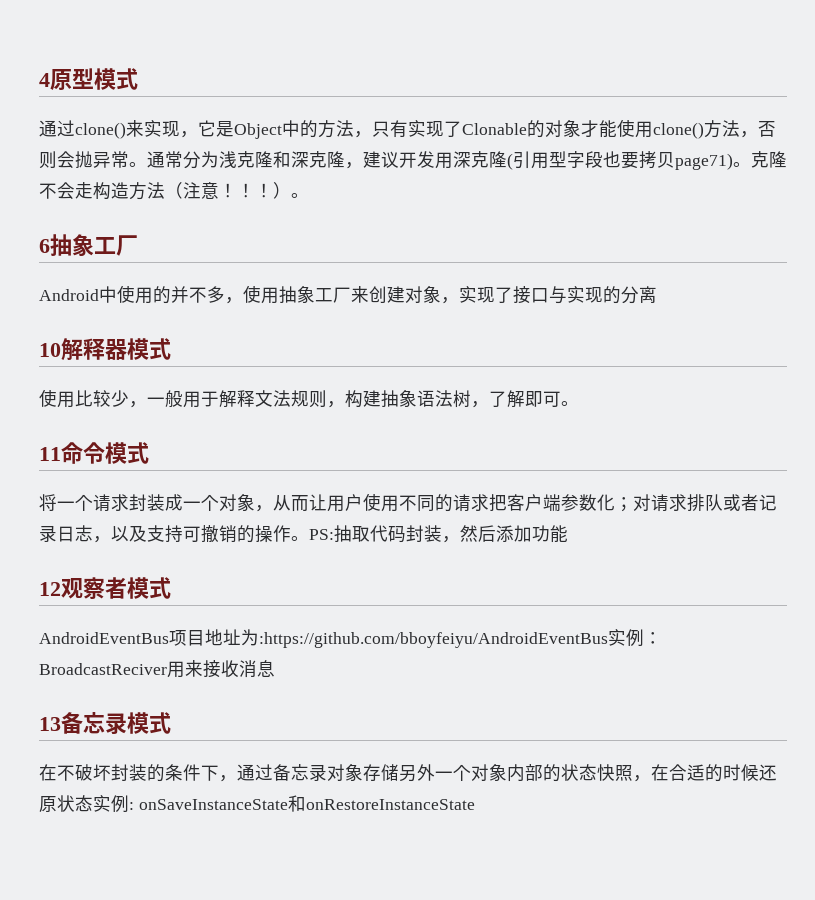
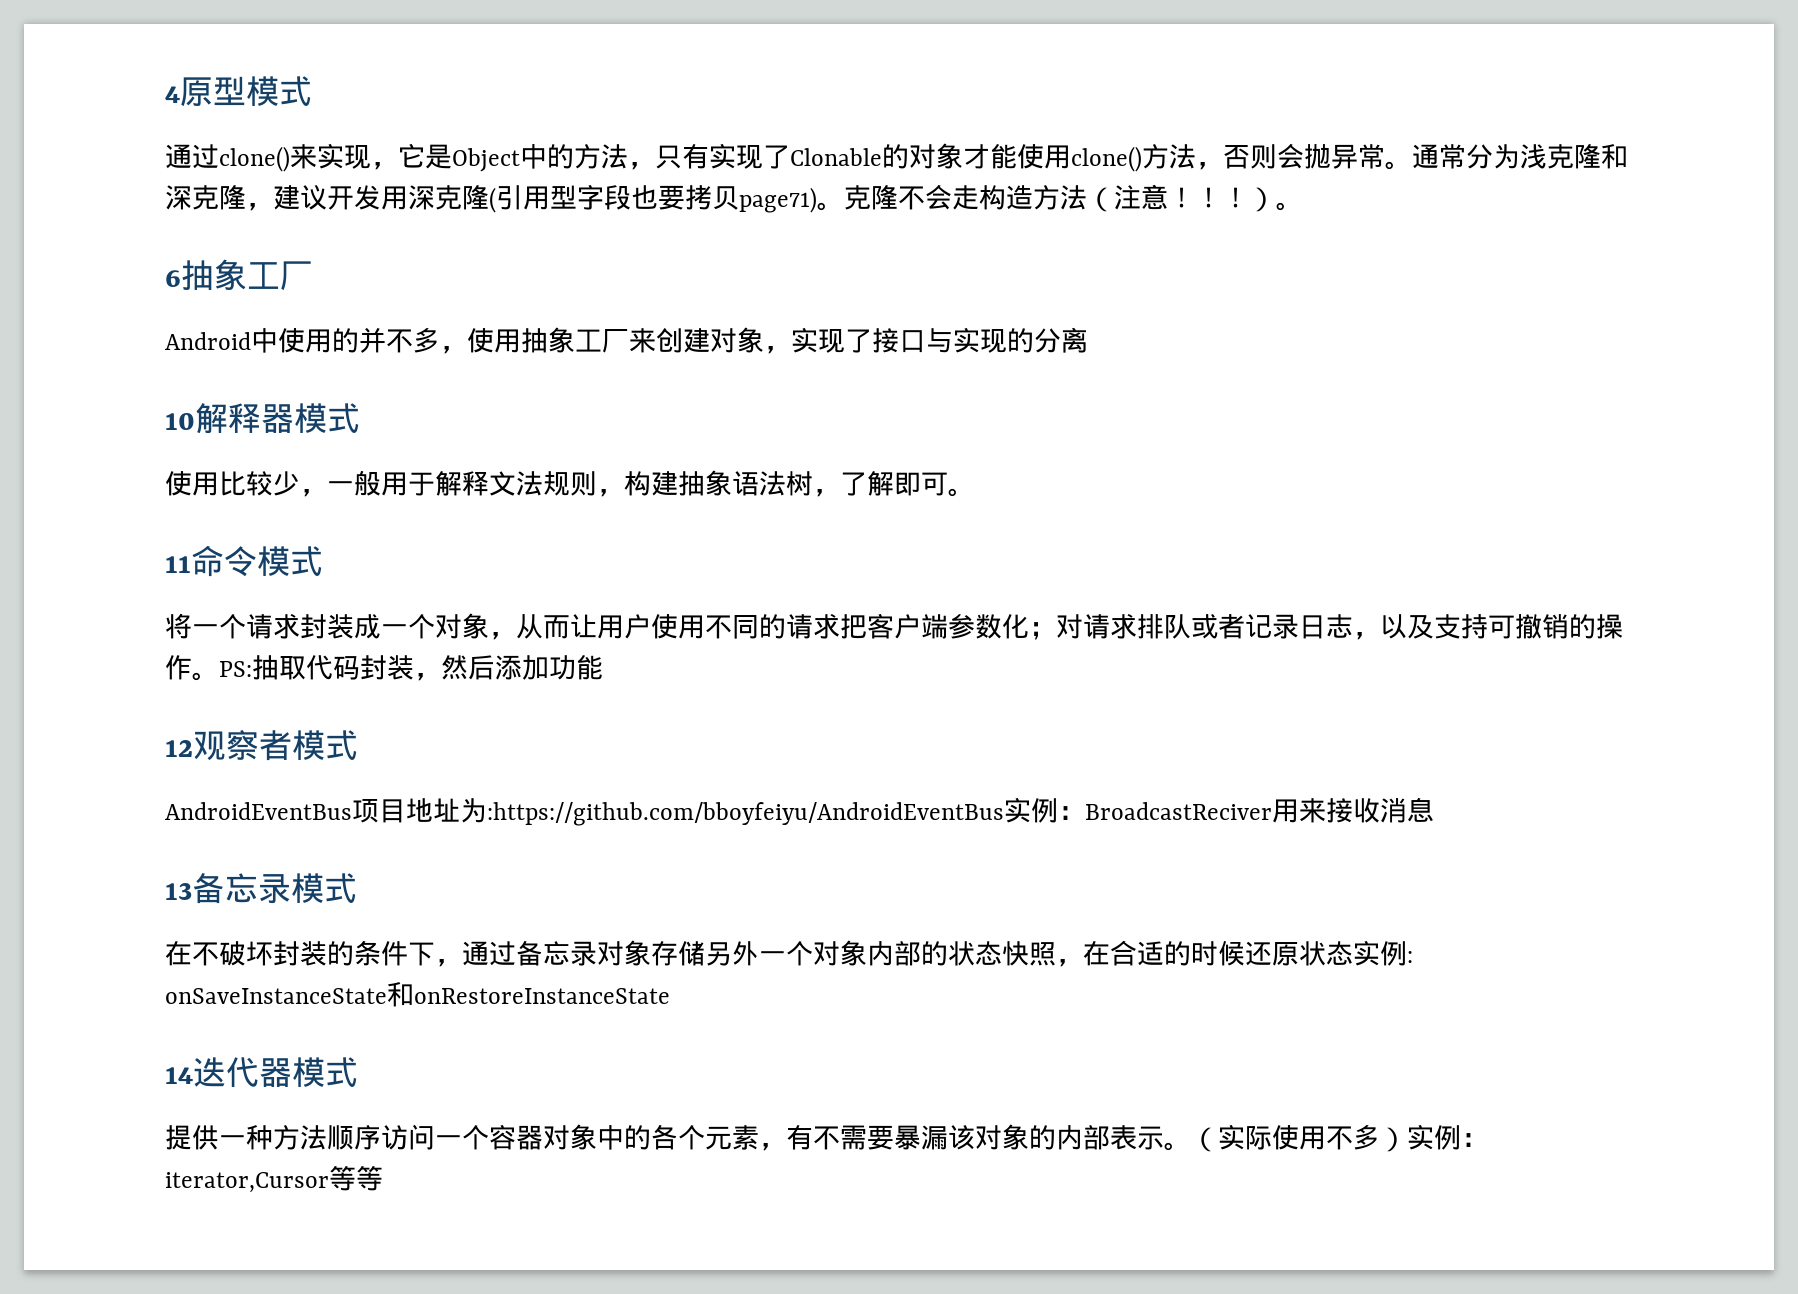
(475, 804) none -> [165,1057,358,1087] [165,1124,1488,1152] [165,1165,383,1193] // 14迭代器模式 // 提供一种方法顺序访问一个容器对象中的各个元素，有不需要暴漏该对象的内部表示。（实际使用不多）实例：iterator,Cursor等等

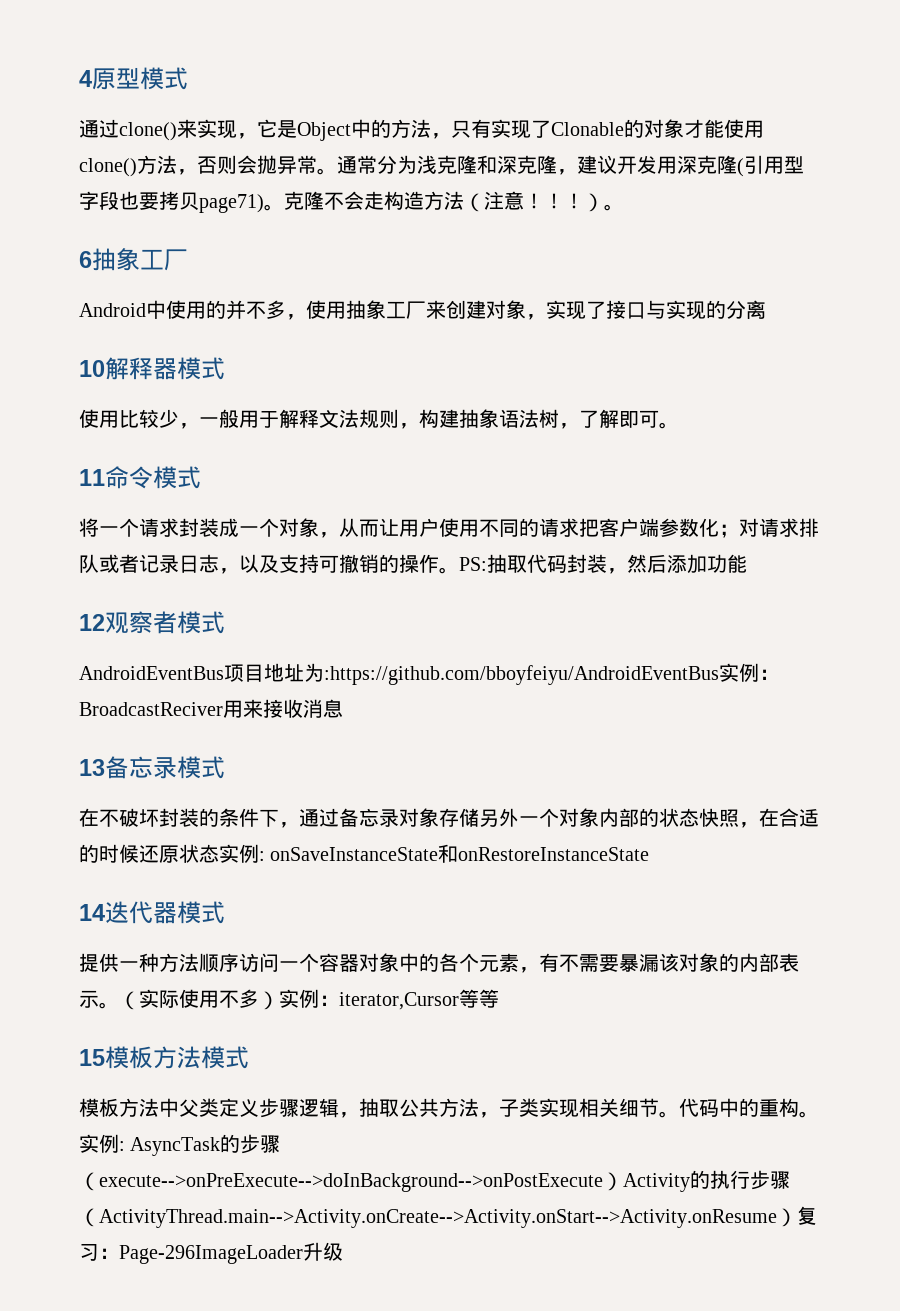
(383, 1178) none -> [79,1046,249,1069] [79,1098,819,1118] [79,1134,281,1156] [79,1170,790,1192] [79,1206,817,1228] [79,1242,343,1264] // 15模板方法模式 // 模板方法中父类定义步骤逻辑，抽取公共方法，子类实现相关细节。代码中的重构。实例: AsyncTask的步骤（execute-->onPreExecute-->doInBackground-->onPostExecute）Activity的执行步骤（ActivityThread.main-->Activity.onCreate-->Activity.onStart-->Activity.onResume）复习：Page-296ImageLoader升级

